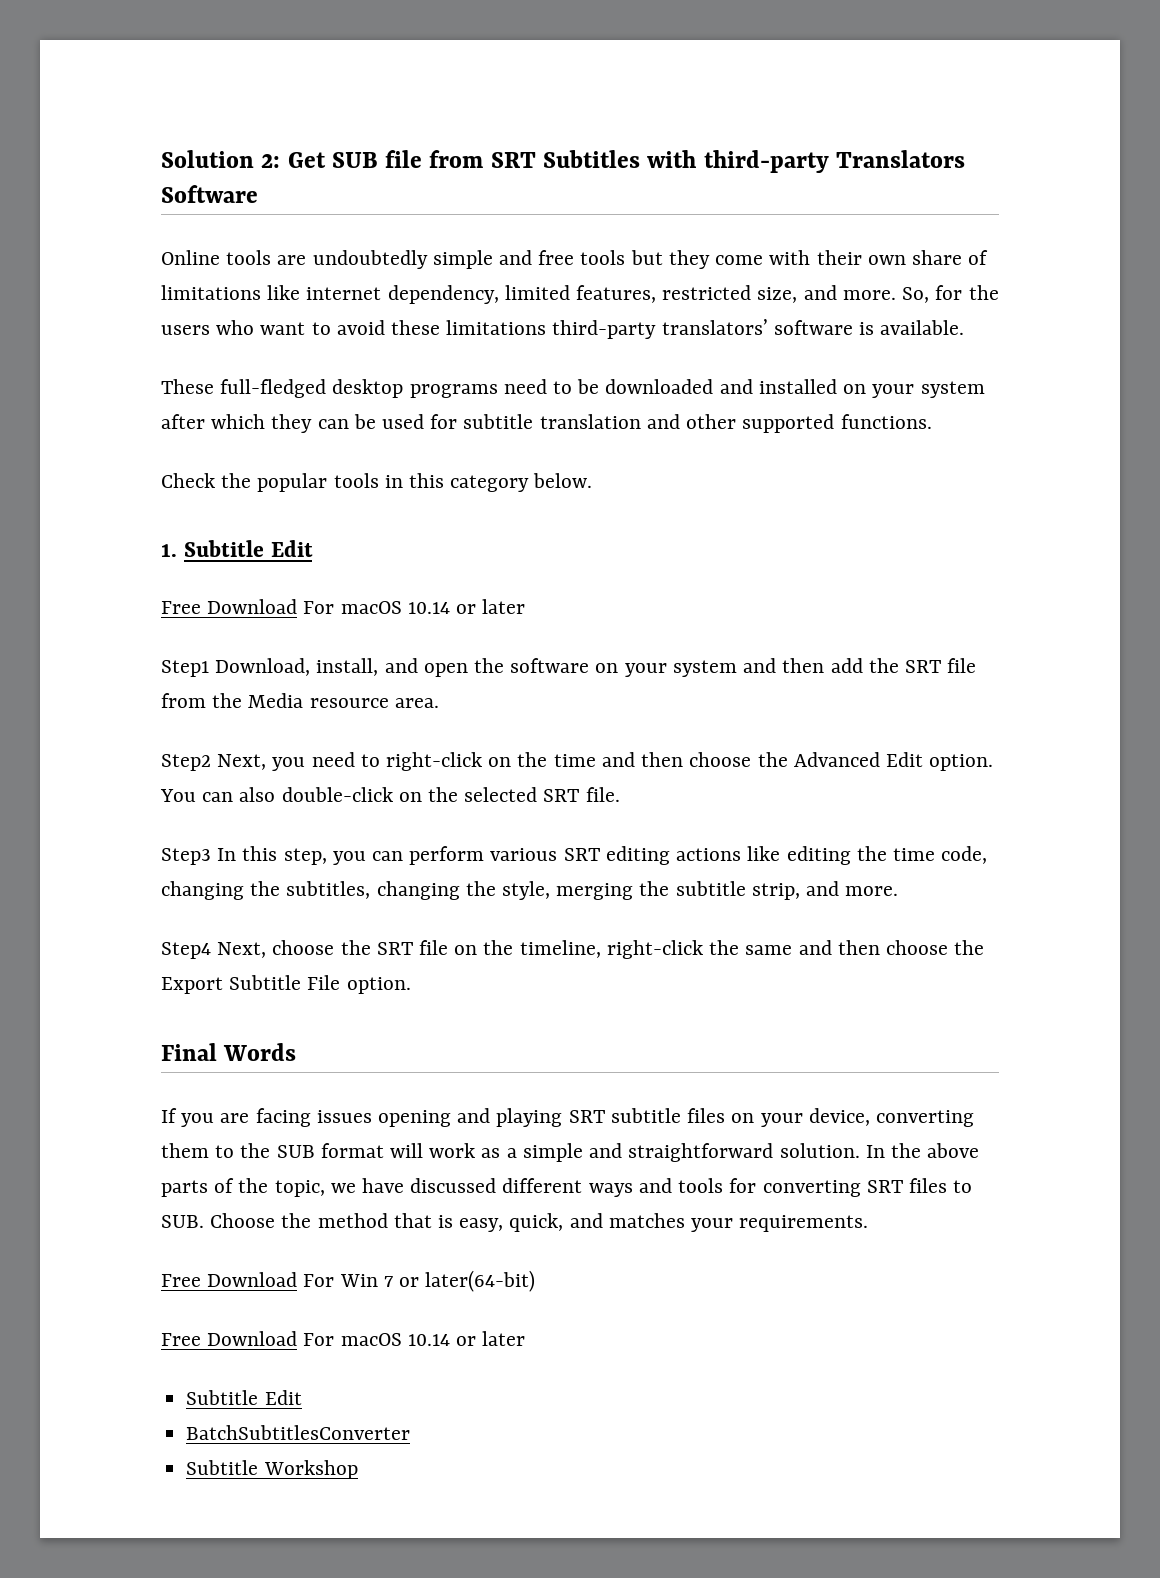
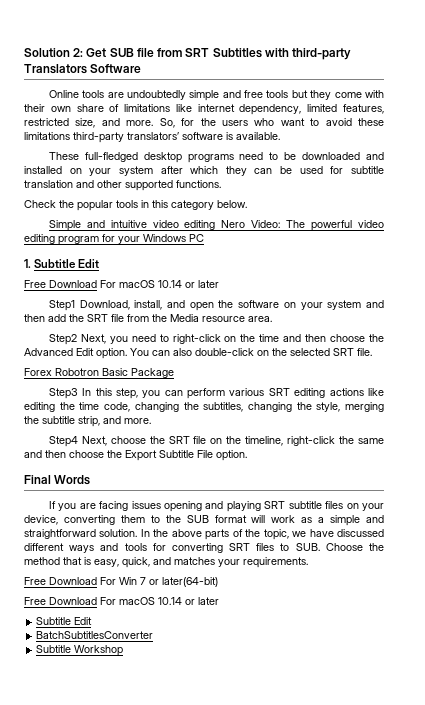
(593, 480) none -> [48,220,384,231] [24,234,204,245] // Simple and intuitive video editing Nero Video: The powerful video editing program for your Windows PC
(620, 794) none -> [24,368,174,378] // Forex Robotron Basic Package

